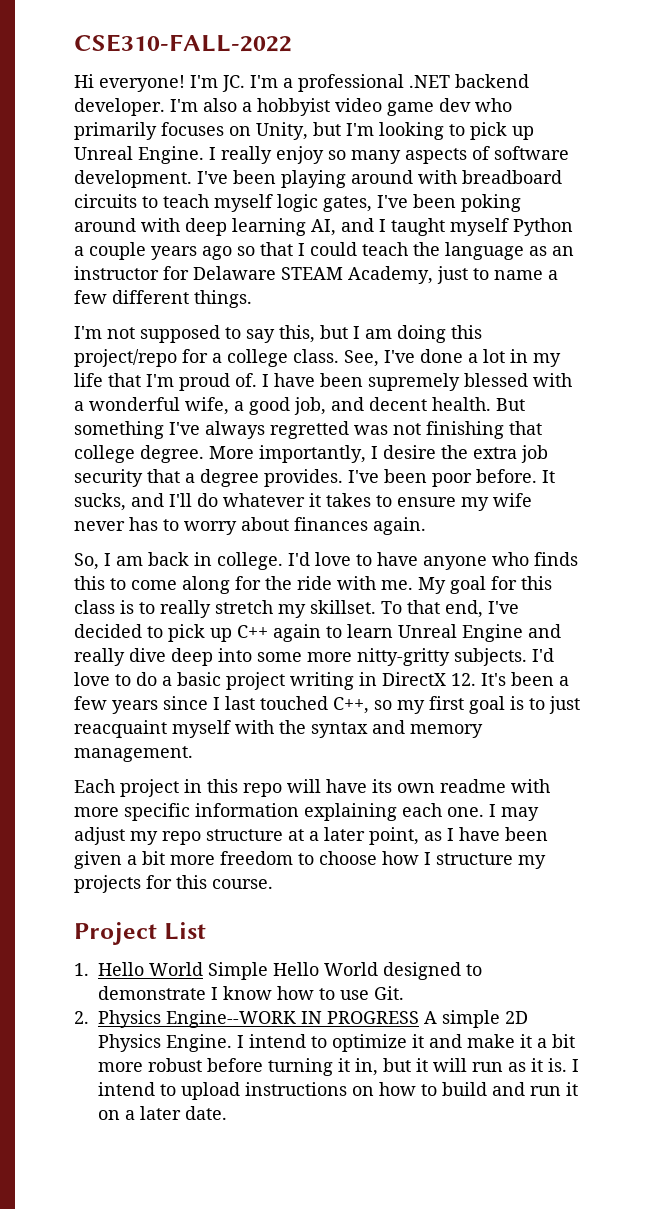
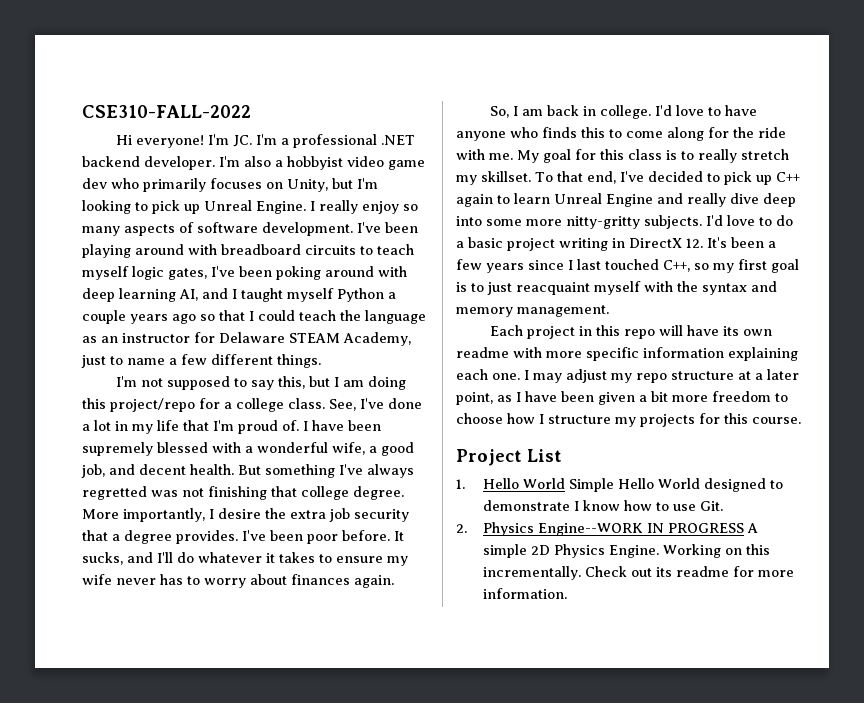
[237,1034,575,1052] [98,1058,579,1076] [98,1082,578,1100] [98,1106,227,1120] I intend to optimize it and make it a bit more robust before turning it in, but it will run as it is. I intend to upload instructions on how to build and run it on a later date. -> [663,544,771,558] [483,566,795,580] [483,588,568,599] Working on this incrementally. Check out its readme for more information.

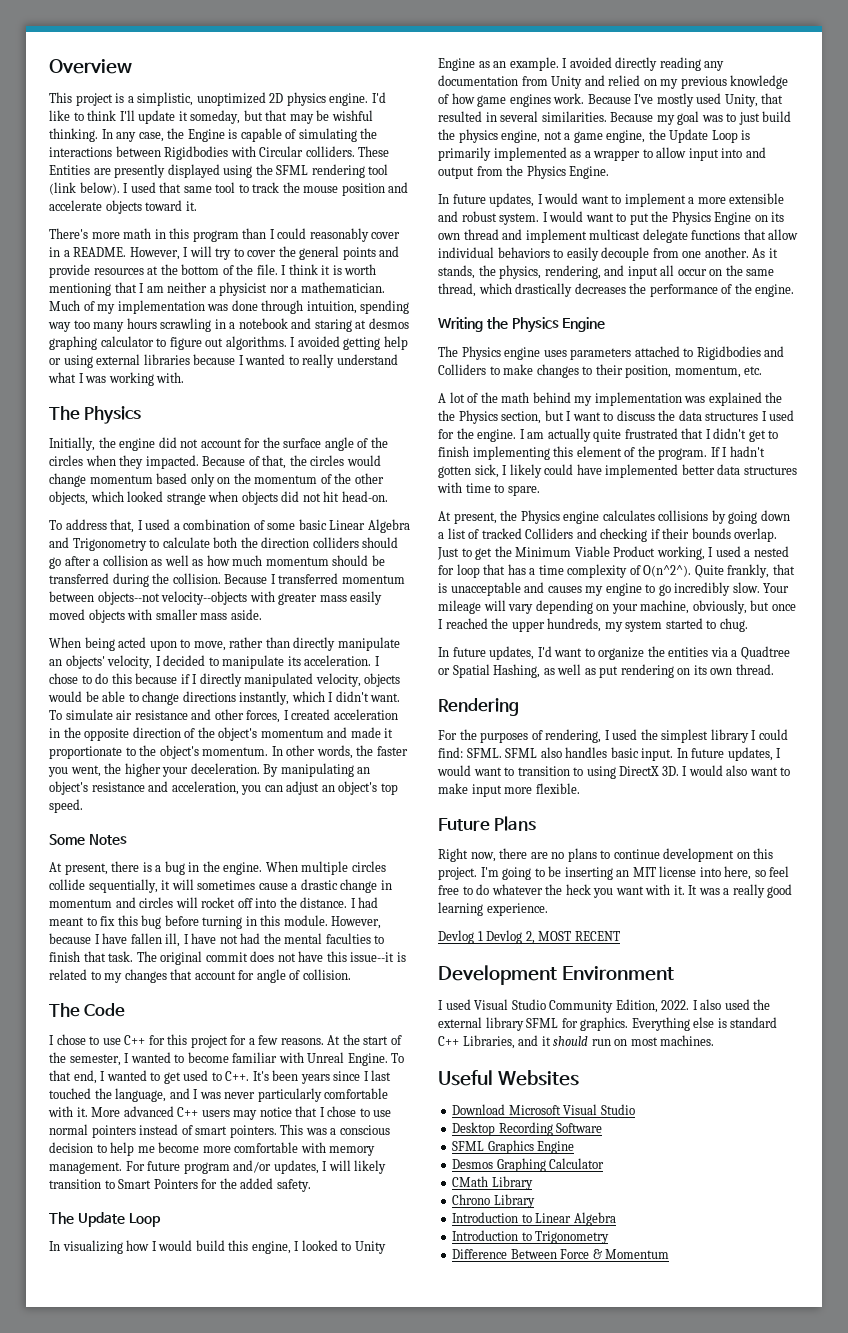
[82,105,251,118] [115,134,415,148] [82,156,425,170] [82,178,378,192] [82,200,418,214] [82,222,418,236] [82,244,414,258] [82,266,407,280] [82,288,396,302] [82,310,426,324] [82,332,411,346] [81,354,321,368] [115,376,406,390] [82,398,422,412] [82,420,381,434] [82,442,414,456] [81,464,414,478] [82,486,404,500] [82,508,409,522] [82,530,404,544] [82,552,408,566] [82,574,394,588] [489,105,757,119] [456,127,786,141] [456,149,789,163] [456,171,800,185] [456,193,796,207] [456,215,793,229] [456,237,776,251] [456,259,482,270] CSE310-FALL-2022 // Hi everyone! I'm JC. I'm a professional .NET backend developer. I'm also a hobbyist video game dev who primarily focuses on Unity, but I'm looking to pick up Unreal Engine. I really enjoy so many aspects of software development. I've been playing around with breadboard circuits to teach myself logic gates, I've been poking around with deep learning AI, and I taught myself Python a couple years ago so that I could teach the language as an instructor for Delaware STEAM Academy, just to name a few different things. // I'm not supposed to say this, but I am doing this project/repo for a college class. See, I've done a lot in my life that I'm proud of. I have been supremely blessed with a wonderful wife, a good job, and decent health. But something I've always regretted was not finishing that college degree. More importantly, I desire the extra job security that a degree provides. I've been poor before. It sucks, and I'll do whatever it takes to ensure my wife never has to worry about finances again. // So, I am back in college. I'd love to have anyone who finds this to come along for the ride with me. My goal for this class is to really stretch my skillset. To that end, I've decided to pick up C++ again to learn Unreal Engine and really dive deep into some more nitty-gritty subjects. I'd love to do a basic project writing in DirectX 12. It's been a few -> [49,59,132,74] [49,92,386,106] [49,110,373,124] [49,128,378,142] [49,146,390,160] [49,164,389,178] [49,182,409,196] [49,200,197,214] [49,228,401,242] [49,246,400,260] [49,264,377,278] [49,282,385,296] [49,300,410,314] [48,318,409,332] [49,336,408,350] [49,354,398,368] [48,372,185,386] [49,406,142,424] [49,437,388,451] [49,455,381,469] [49,473,384,487] [49,491,388,505] [49,519,410,533] [49,537,399,551] [49,555,385,569] [49,573,405,587] [49,591,383,605] [49,609,262,623] [49,637,400,651] [49,655,380,669] [49,673,401,687] [48,691,401,705] [49,709,398,723] [49,727,394,741] [49,745,408,759] [48,763,371,777] [49,781,398,795] [49,799,83,813] [49,834,127,845] [49,861,386,875] [49,879,392,893] [49,897,379,908] [49,915,382,929] [49,933,385,947] [49,951,406,965] [49,969,351,983] [49,1003,126,1017] [49,1034,402,1048] [49,1052,405,1066] [49,1070,299,1084] Overview // This project is a simplistic, unoptimized 2D physics engine. I'd like to think I'll update it someday, but that may be wishful thinking. In any case, the Engine is capable of simulating the interactions between Rigidbodies with Circular colliders. These Entities are presently displayed using the SFML rendering tool (link below). I used that same tool to track the mouse position and accelerate objects toward it. // There's more math in this program than I could reasonably cover in a README. However, I will try to cover the general points and provide resources at the bottom of the file. I think it is worth mentioning that I am neither a physicist nor a mathematician. Much of my implementation was done through intuition, spending way too many hours scrawling in a notebook and staring at desmos graphing calculator to figure out algorithms. I avoided getting help or using external libraries because I wanted to really understand what I was working with. // The Physics // Initially, the engine did not account for the surface angle of the circles when they impacted. Because of that, the circles would change momentum based only on the momentum of the other objects, which looked strange when objects did not hit head-on. // To address that, I used a combination of some basic Linear Algebra and Trigonometry to calculate both the direction colliders should go after a collision as well as how much momentum should be transferred during the collision. Because I transferred momentum between objects--not velocity--objects with greater mass easily moved objects with smaller mass aside. // When being acted upon to move, rather than directly manipulate an objects' velocity, I decided to manipulate its acceleration. I chose to do this because if I directly manipulated velocity, objects would be able to change directions instantly, which I didn't want. To simulate air resistance and other forces, I created acceleration in the opposite direction of the object's momentum and made it proportionate to the object's momentum. In other words, the faster you went, the higher your deceleration. By manipulating an object's resistance and acceleration, you can adjust an object's top speed. // Some Notes // At present, there is a bug in the engine. When multiple circles collide sequentially, it will sometimes cause a drastic change in momentum and circles will rocket off into the distance. I had meant to fix this bug before turning in this module. However, because I have fallen ill, I have not had the mental faculties to finish that task. The original commit does not have this issue--it is related to my changes that account for angle of collision. // The Code // I chose to use C++ for this project for a few reasons. At the start of the semester, I wanted to become familiar with Unreal Engine. To that end, I wanted to get used to C++. It's been
[663,259,799,273] [456,281,777,295] [456,305,609,317] [489,325,772,339] [456,347,798,361] [456,369,799,383] [456,391,788,405] [456,413,801,427] [456,449,562,466] [456,478,784,492] [483,500,724,511] [456,522,759,536] [483,544,771,558] [483,566,795,580] [483,588,568,599] C++, so my first goal is to just reacquaint myself with the syntax and memory management. // Each project in this repo will have its own readme with more specific information explaining each one. I may adjust my repo structure at a later point, as I have been given a bit more freedom to choose how I structure my projects for this course. // Project List // 1. Hello World Simple Hello World designed to demonstrate I know how to use Git. // 2. Physics Engine--WORK IN PROGRESS A simple 2D Physics Engine. Working on this incrementally. Check out its readme for more information. -> [94,1088,389,1102] [48,1106,392,1120] [49,1124,390,1138] [49,1142,376,1156] [49,1160,387,1174] [49,1178,311,1192] [49,1212,161,1227] [49,1240,386,1254] [438,57,725,71] [438,75,789,89] [438,93,784,107] [438,111,792,125] [438,129,751,143] [438,147,766,161] [438,165,610,179] [438,193,785,207] [438,211,785,225] [438,229,799,243] [438,247,778,261] [438,265,775,279] [438,283,795,297] [438,317,606,333] [438,346,785,360] [438,364,763,378] [438,392,783,406] [438,410,795,424] [438,428,779,442] [438,446,765,460] [438,464,797,478] [437,482,540,496] [438,510,790,524] [438,528,778,542] [437,546,789,560] [438,564,795,578] [438,582,790,596] [438,600,796,614] [438,618,748,632] [438,646,790,660] [438,664,774,678] [438,698,519,716] [438,729,788,743] [438,747,782,761] [437,765,791,779] [438,783,580,797] [438,816,537,831] [438,848,774,862] [438,866,790,880] [438,884,793,898] [438,902,548,916] [438,930,620,944] [438,965,675,985] [438,999,771,1013] [438,1017,778,1031] [438,1035,715,1049] [438,1070,580,1086] [452,1104,635,1115] [452,1122,603,1136] [452,1140,575,1154] [452,1158,605,1172] [452,1176,533,1190] [452,1194,535,1208] [452,1212,616,1226] [452,1230,610,1244] [452,1249,670,1259] the language, and I was never particularly comfortable with it. More advanced C++ users may notice that I chose to use normal pointers instead of smart pointers. This was a conscious decision to help me become more comfortable with memory management. For future program and/or updates, I will likely transition to Smart Pointers for the added safety. // The Update Loop // In visualizing how I would build this engine, I looked to Unity Engine as an example. I avoided directly reading any documentation from Unity and relied on my previous knowledge of how game engines work. Because I've mostly used Unity, that resulted in several similarities. Because my goal was to just build the physics engine, not a game engine, the Update Loop is primarily implemented as a wrapper to allow input into and output from the Physics Engine. // In future updates, I would want to implement a more extensible and robust system. I would want to put the Physics Engine on its own thread and implement multicast delegate functions that allow individual behaviors to easily decouple from one another. As it stands, the physics, rendering, and input all occur on the same thread, which drastically decreases the performance of the engine. // Writing the Physics Engine // The Physics engine uses parameters attached to Rigidbodies and Colliders to make changes to their position, momentum, etc. // A lot of the math behind my implementation was explained the the Physics section, but I want to discuss the data structures I used for the engine. I am actually quite frustrated that I didn't get to finish implementing this element of the program. If I hadn't gotten sick, I likely could have implemented better data structures with time to spare. // At present, the Physics engine calculates collisions by going down a list of tracked Colliders and checking if their bounds overlap. Just to get the Minimum Viable Product working, I used a nested for loop that has a time complexity of O(n^2^). Quite frankly, that is unacceptable and causes my engine to go incredibly slow. Your mileage will vary depending on your machine, obviously, but once I reached the upper hundreds, my system started to chug. // In future updates, I'd want to organize the entities via a Quadtree or Spatial Hashing, as well as put rendering on its own thread. // Rendering // For the purposes of rendering, I used the simplest library I could find: SFML. SFML also handles basic input. In future updates, I would want to transition to using DirectX 3D. I would also want to make input more flexible. // Future Plans // Right now, there are no plans to continue development on this project. I'm going to be inserting an MIT license into here, so feel free to do whatever the heck you want with it. It was a really good learning experience. // Devlog 1 Devlog 2, MOST RECENT // Development Environment // I used Visual Studio Community Edition, 2022. I also used the external library SFML for graphics. Everything else is standard C++ Libraries, and it should run on most machines. // Useful Websites // Download Microsoft Visual Studio // Desktop Recording Software // SFML Graphics Engine // Desmos Graphing Calculator // CMath Library // Chrono Library // Introduction to Linear Algebra // Introduction to Trigonometry // Difference Between Force & Momentum

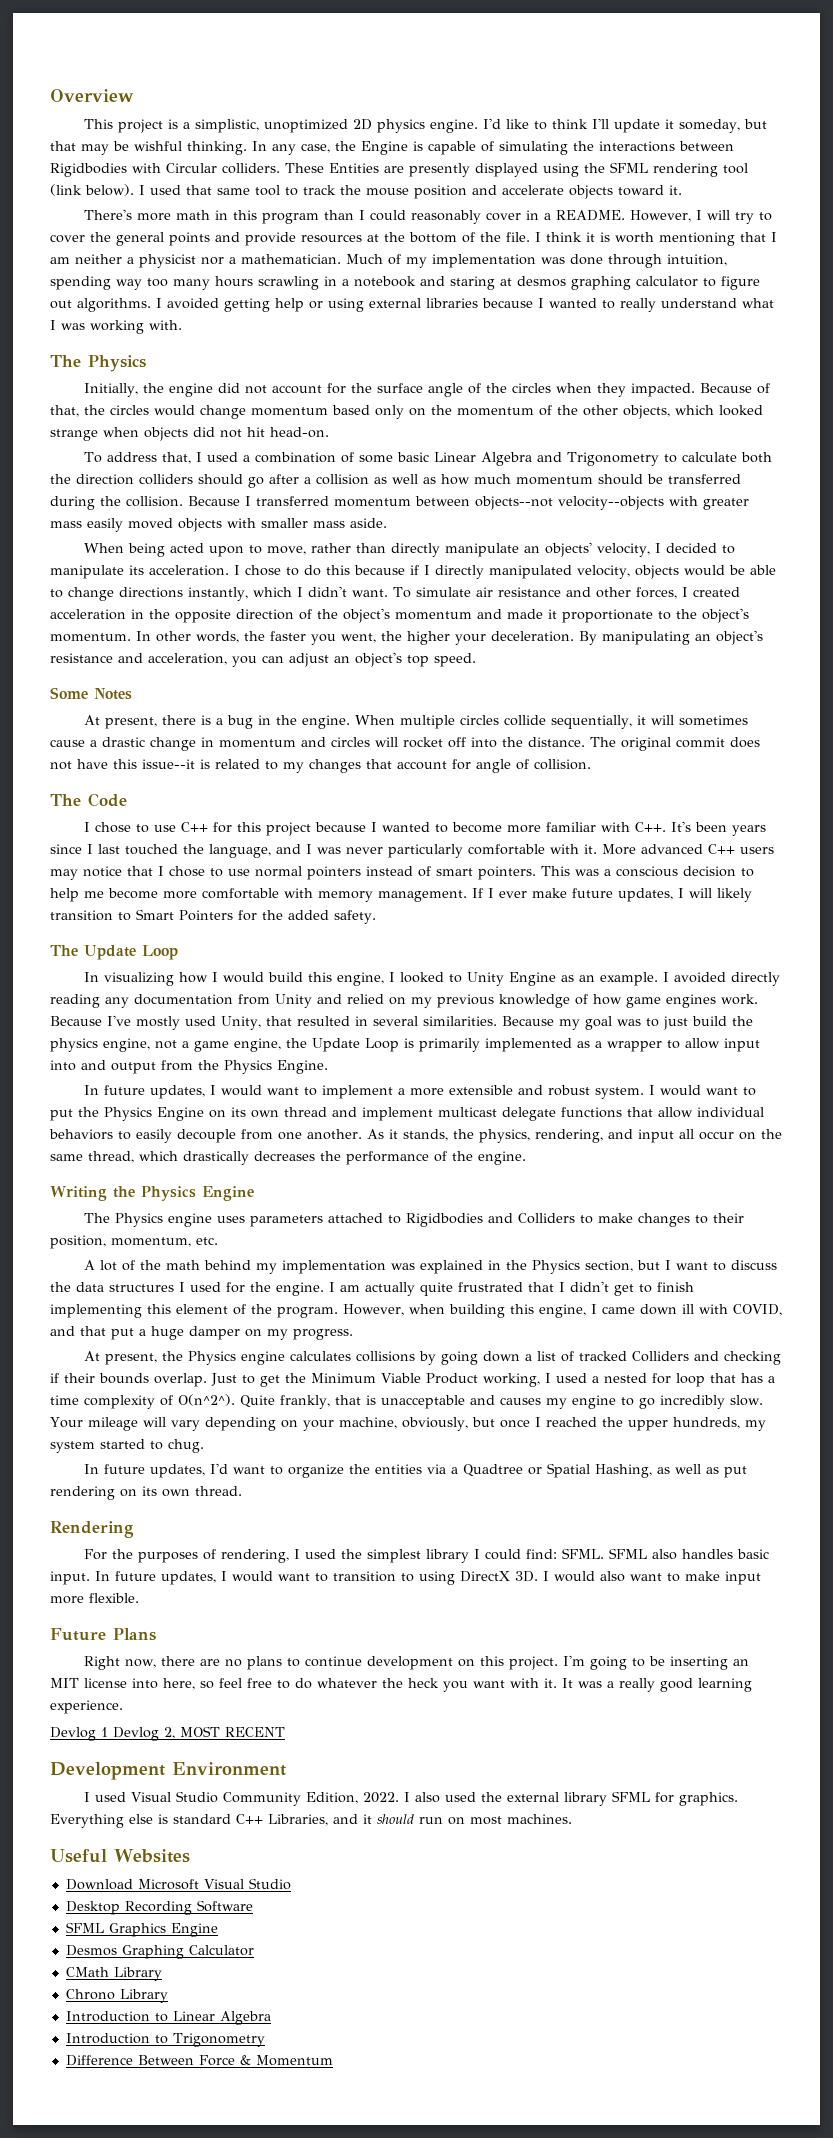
[350,897,379,908] [49,915,382,929] [49,933,385,947] [49,951,134,962] I had meant to fix this bug before turning in this module. However, because I have fallen ill, I have not had the mental faculties to finish that task. -> (585, 742) none
[230,1034,402,1045] [49,1052,121,1066] for a few reasons. At the start of the semester, -> [315,822,367,832] because
(229, 1057) none -> [507,825,542,833] more
[307,1052,405,1066] [49,1070,222,1084] Unreal Engine. To that end, I wanted to get used to -> (631, 827) none
[125,1160,272,1174] For future program and/or -> [472,888,613,898] If I ever make future
[765,392,783,403] the -> [488,1260,502,1270] in
[710,446,765,457] [438,464,797,478] [437,482,540,496] If I hadn't gotten sick, I likely could have implemented better data structures with time to spare. -> [343,1304,782,1318] [50,1326,353,1340] However, when building this engine, I came down ill with COVID, and that put a huge damper on my progress.

